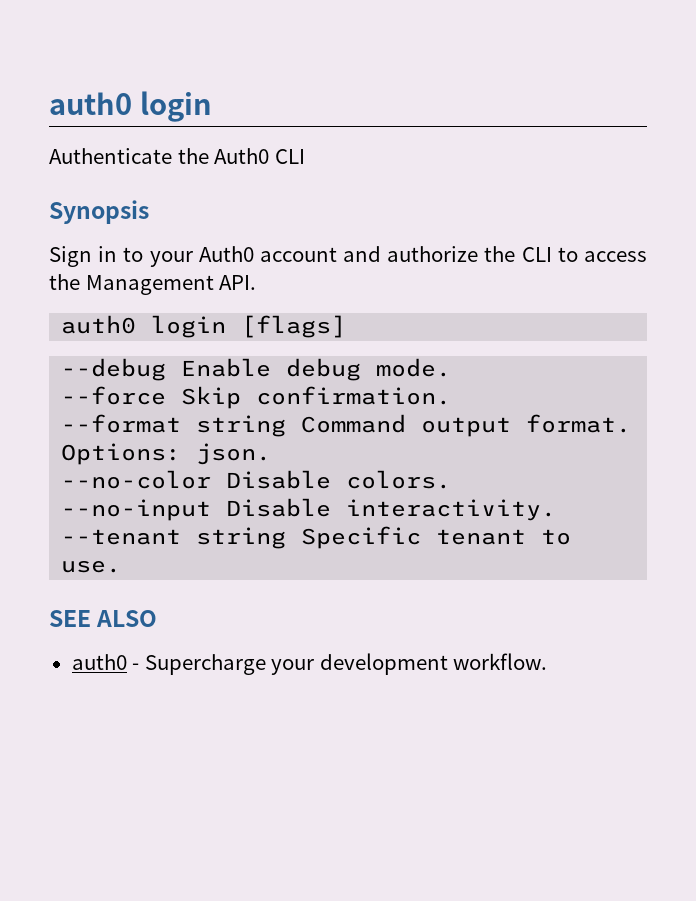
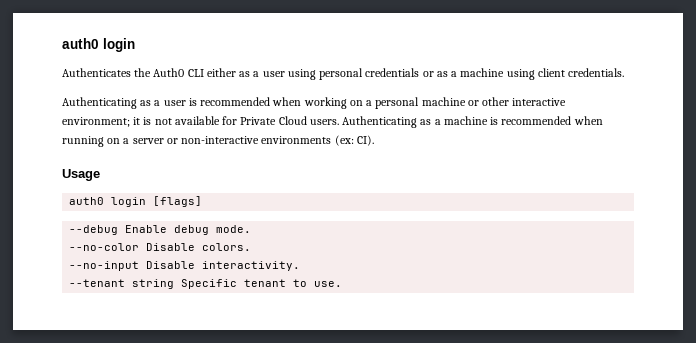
[49,148,172,164] Authenticate -> [62,68,131,77] Authenticates
[49,200,149,224] [49,246,647,267] [49,274,257,295] // Synopsis // Sign in to your Auth0 account and authorize the CLI to access the Management API. -> [206,68,625,80] [62,97,567,109] [62,116,603,128] [62,135,374,147] [62,169,100,181] either as a user using personal credentials or as a machine using client credentials. // Authenticating as a user is recommended when working on a personal machine or other interactive environment; it is not available for Private Cloud users. Authenticating as a machine is recommended when running on a server or non-interactive environments (ex: CI). // Usage
[61,386,452,409] [61,414,632,437] [61,443,272,465] // --force Skip confirmation. // --format string Command output format. Options: json. -> (252, 229) none
[49,610,158,627] [71,653,548,675] // SEE ALSO // auth0 - Supercharge your development workflow. -> (343, 284) none

